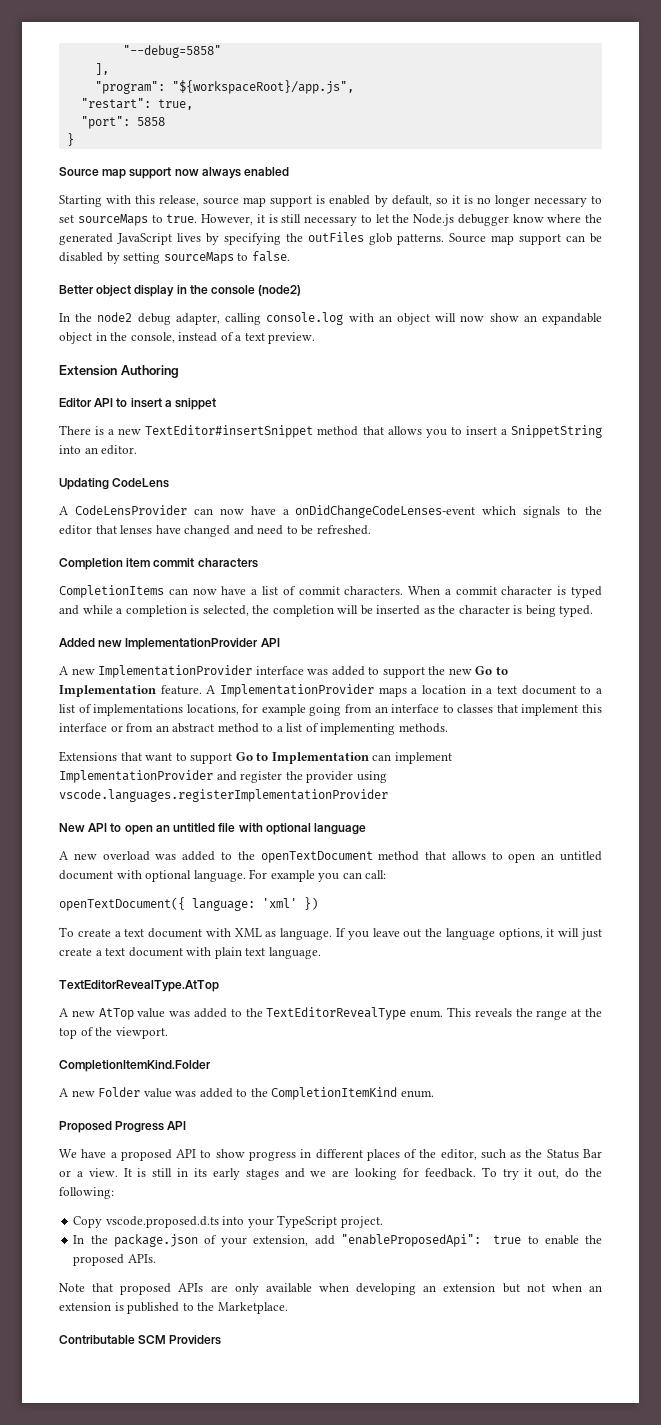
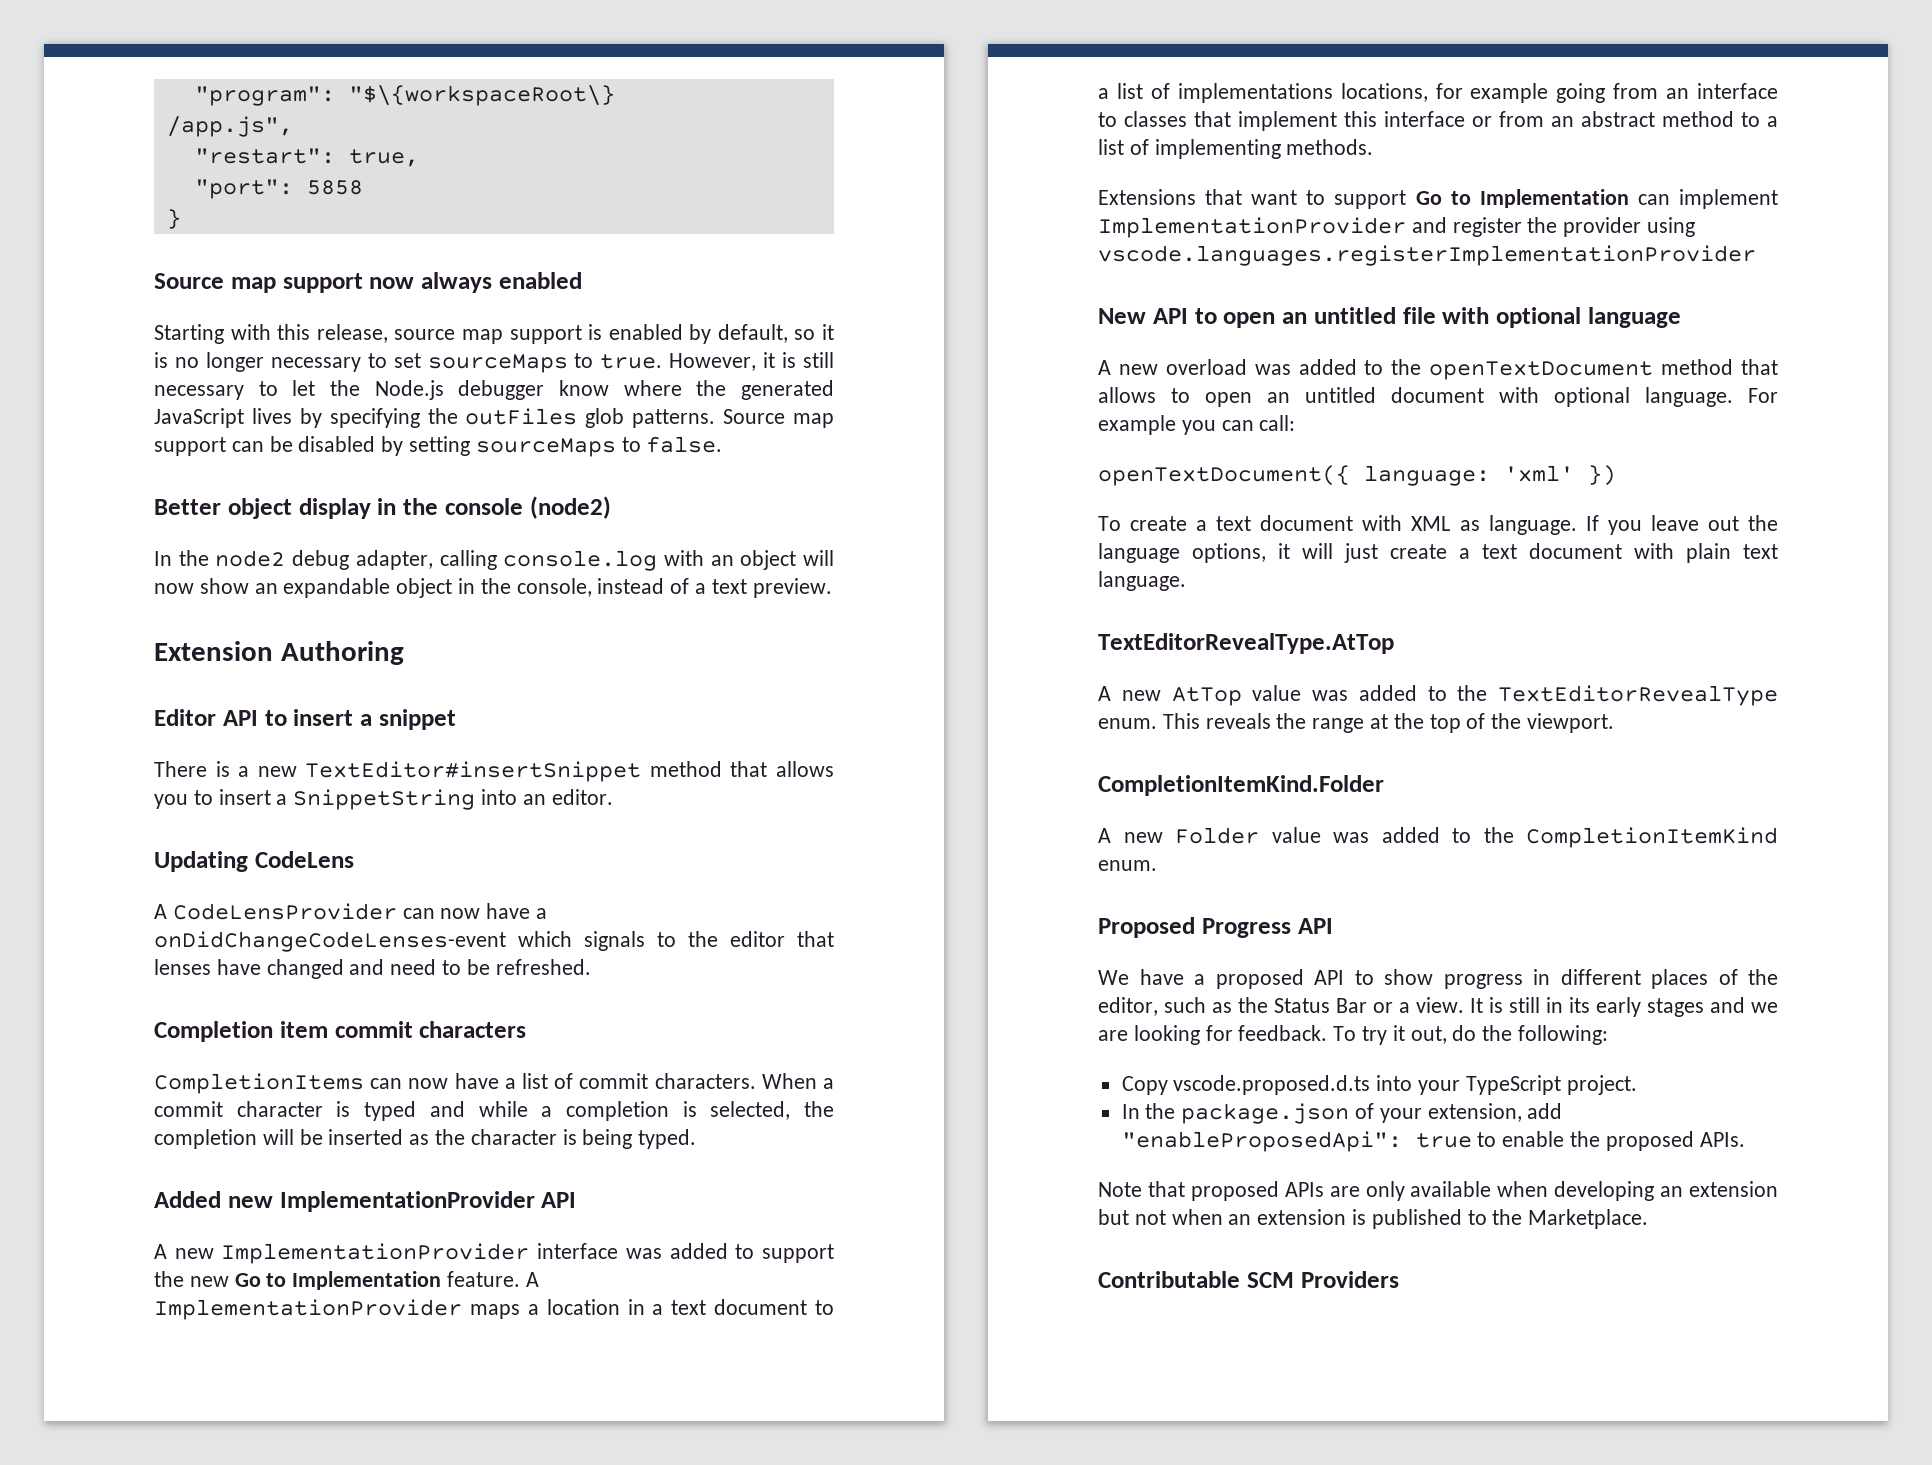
[122,45,221,58] [94,63,109,75] [94,80,354,94] "--debug=5858" // ], // "program": "${workspaceRoot}/app.js", -> [194,85,615,106] [166,116,293,137] "program": "$\{workspaceRoot\} // /app.js",

